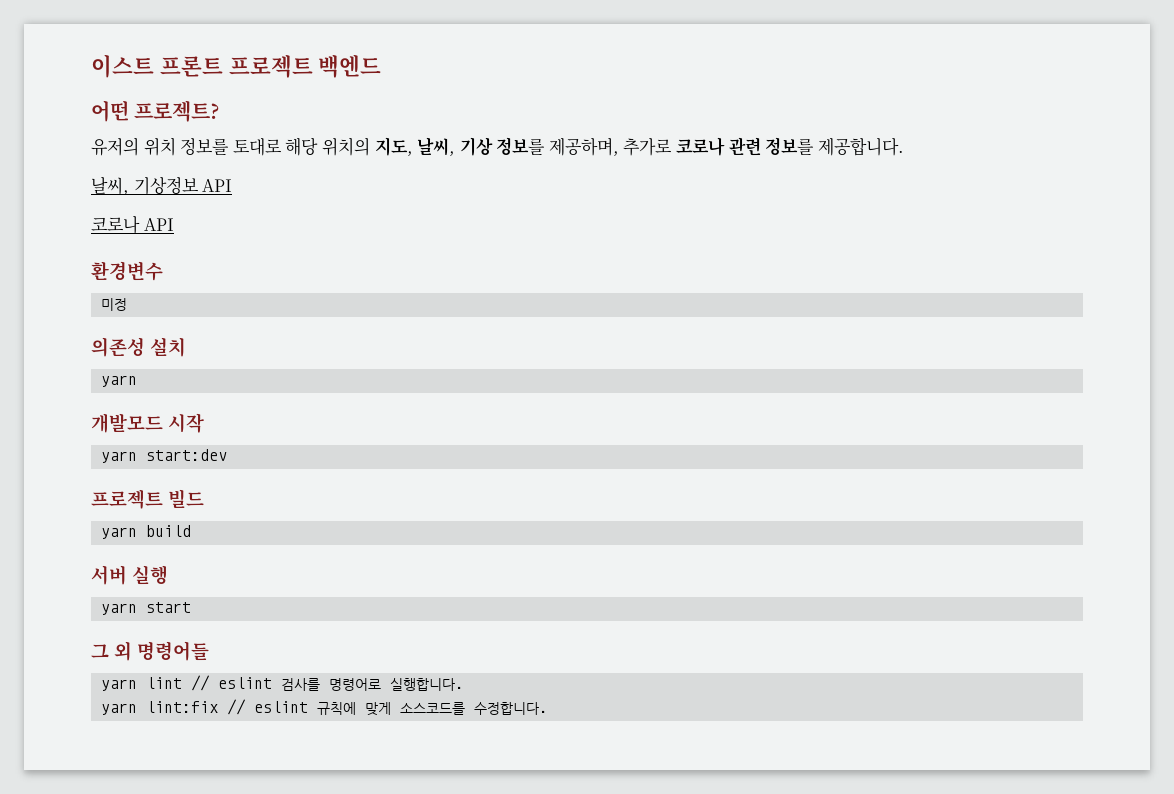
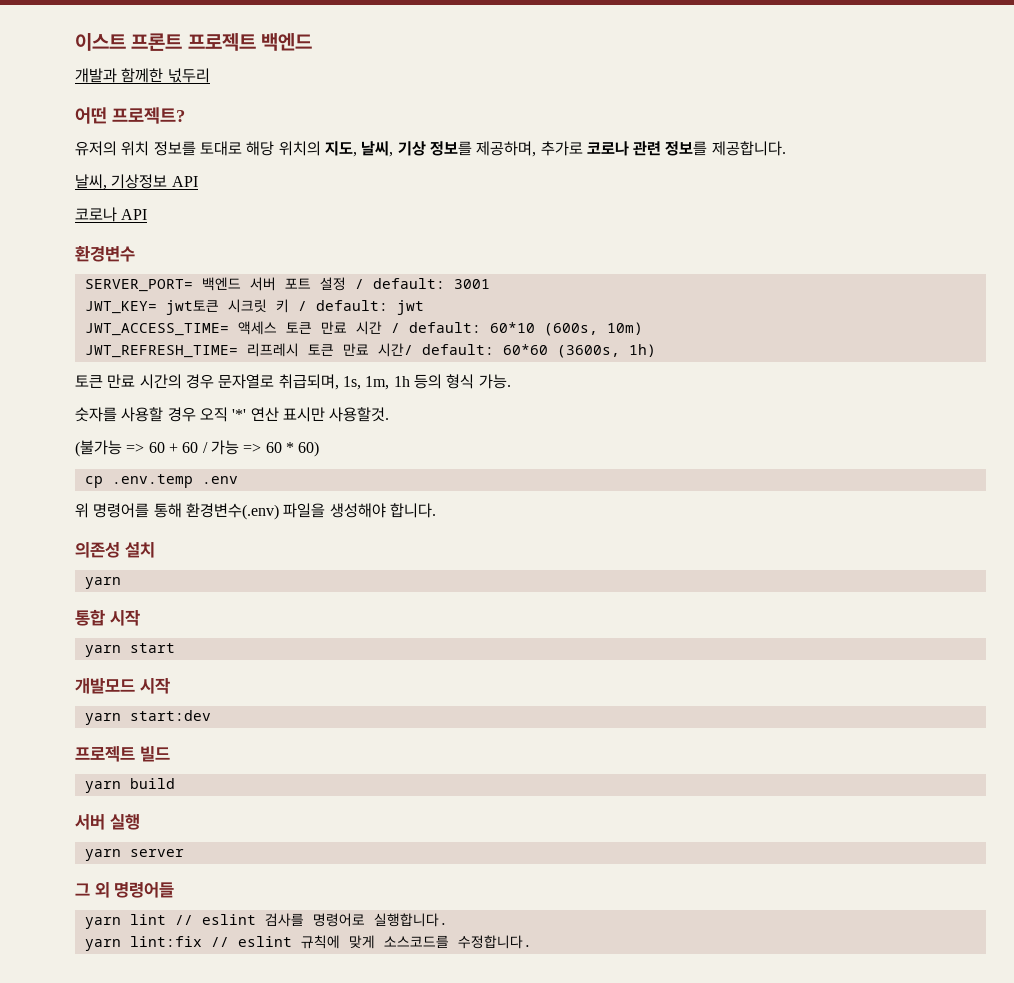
(382, 66) none -> [75,68,210,83] // 개발과 함께한 넋두리
[101,298,128,311] 미정 -> [84,277,490,292] [84,299,424,315] [84,321,643,336] [84,343,656,358] [75,374,511,390] [75,407,390,422] [75,440,320,457] [84,474,238,488] [75,503,436,520] SERVER_PORT= 백엔드 서버 포트 설정 / default: 3001 // JWT_KEY= jwt토큰 시크릿 키 / default: jwt // JWT_ACCESS_TIME= 액세스 토큰 만료 시간 / default: 60*10 (600s, 10m) // JWT_REFRESH_TIME= 리프레시 토큰 만료 시간/ default: 60*60 (3600s, 1h) // 토큰 만료 시간의 경우 문자열로 취급되며, 1s, 1m, 1h 등의 형식 가능. // 숫자를 사용할 경우 오직 '*' 연산 표시만 사용할것. // (불가능 => 60 + 60 / 가능 => 60 * 60) // cp .env.temp .env // 위 명령어를 통해 환경변수(.env) 파일을 생성해야 합니다.
(138, 381) none -> [75,609,140,626] [84,643,175,657] // 통합 시작 // yarn start
[146,602,192,613] start -> [129,849,184,857] server

